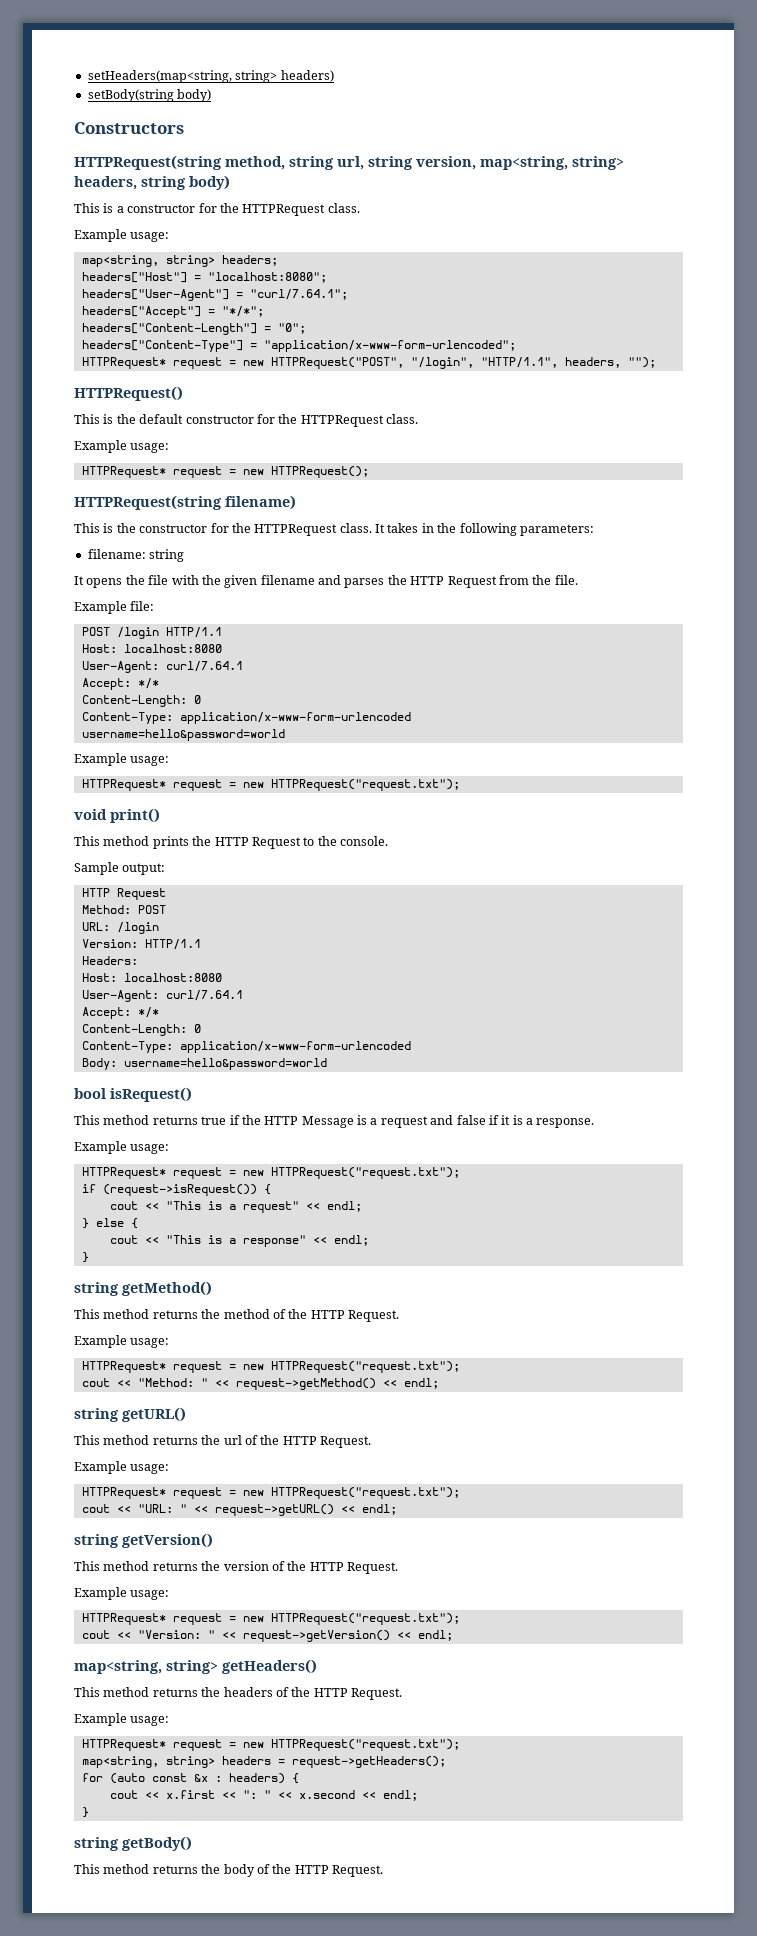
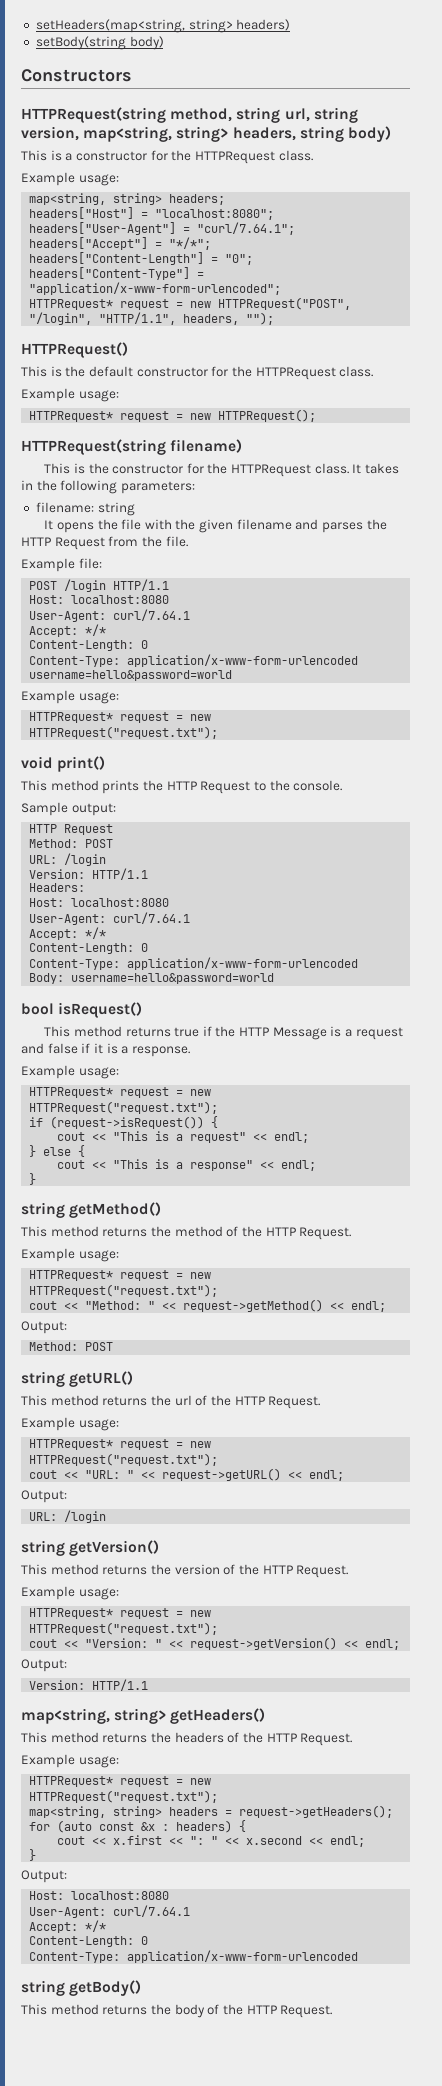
(439, 1383) none -> [21,1321,67,1334] [29,1342,114,1351] // Output: // Method: POST
(397, 1509) none -> [21,1490,67,1503] [29,1510,107,1523] // Output: // URL: /login
(453, 1635) none -> [21,1659,67,1672] [29,1679,149,1691] // Output: // Version: HTTP/1.1
(89, 1812) none -> [21,1870,67,1883] [29,1891,170,1900] [29,1905,191,1918] [29,1920,107,1933] [29,1936,149,1947] [29,1950,359,1963] // Output: // Host: localhost:8080 // User-Agent: curl/7.64.1 // Accept: */* // Content-Length: 0 // Content-Type: application/x-www-form-urlencoded

